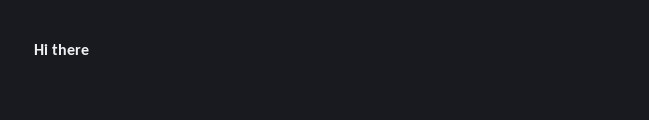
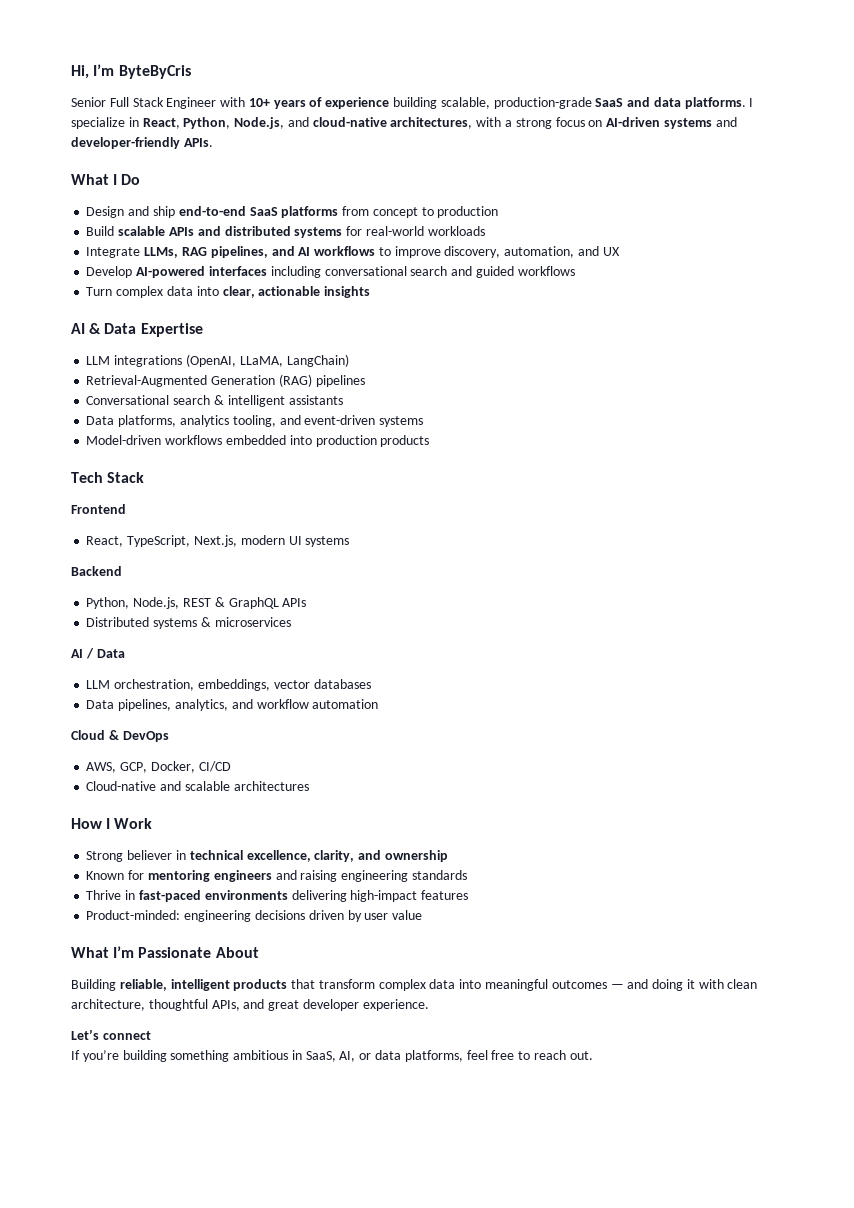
[34,44,90,55] Hi there -> [71,64,191,79] [71,97,754,109] [71,117,737,129] [71,137,213,149] [71,174,141,185] [86,206,499,218] [86,226,485,238] [86,246,620,258] [86,266,575,278] [86,286,371,298] [71,323,203,337] [86,354,349,367] [86,374,365,387] [86,395,343,407] [86,415,424,427] [86,435,430,447] [71,472,145,483] [71,504,126,514] [86,535,350,547] [71,566,122,576] [86,597,307,609] [86,617,291,629] [71,648,125,659] [86,679,371,691] [86,699,379,711] [71,730,169,742] [86,761,231,773] [86,781,309,791] [71,818,153,829] [86,850,448,862] [86,870,467,882] [86,890,469,902] [86,910,423,922] [71,946,259,958] [71,979,758,991] [71,999,429,1011] [71,1029,151,1040] [71,1050,593,1062] Hi, I’m ByteByCris // Senior Full Stack Engineer with 10+ years of experience building scalable, production-grade SaaS and data platforms. I specialize in React, Python, Node.js, and cloud-native architectures, with a strong focus on AI-driven systems and developer-friendly APIs. // What I Do // Design and ship end-to-end SaaS platforms from concept to production // Build scalable APIs and distributed systems for real-world workloads // Integrate LLMs, RAG pipelines, and AI workflows to improve discovery, automation, and UX // Develop AI-powered interfaces including conversational search and guided workflows // Turn complex data into clear, actionable insights // AI & Data Expertise // LLM integrations (OpenAI, LLaMA, LangChain) // Retrieval-Augmented Generation (RAG) pipelines // Conversational search & intelligent assistants // Data platforms, analytics tooling, and event-driven systems // Model-driven workflows embedded into production products // Tech Stack // Frontend // React, TypeScript, Next.js, modern UI systems // Backend // Python, Node.js, REST & GraphQL APIs // Distributed systems & microservices // AI / Data // LLM orchestration, embeddings, vector databases // Data pipelines, analytics, and workflow automation // Cloud & DevOps // AWS, GCP, Docker, CI/CD // Cloud-native and scalable architectures // How I Work // Strong believer in technical excellence, clarity, and ownership // Known for mentoring engineers and raising engineering standards // Thrive in fast-paced environments delivering high-impact features // Product-minded: engineering decisions driven by user value // What I’m Passionate About // Building reliable, intelligent products that transform complex data into meaningful outcomes — and doing it with clean architecture, thoughtful APIs, and great developer experience. // Let’s connect // If you’re building something ambitious in SaaS, AI, or data platforms, feel free to reach out.

